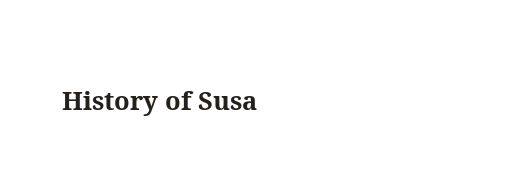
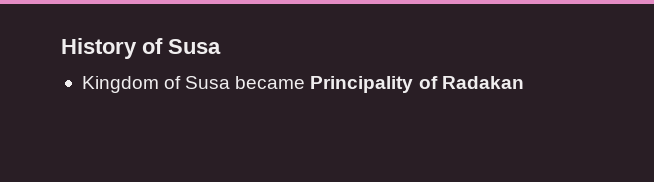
(257, 101) none -> [81,76,524,93] // Kingdom of Susa became Principality of Radakan

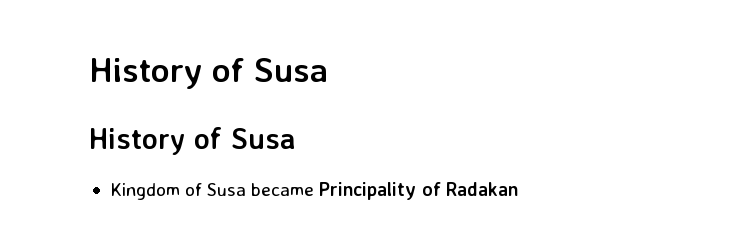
[61,38,221,59] History of Susa -> [89,58,328,89] [89,127,296,155] History of Susa // History of Susa

